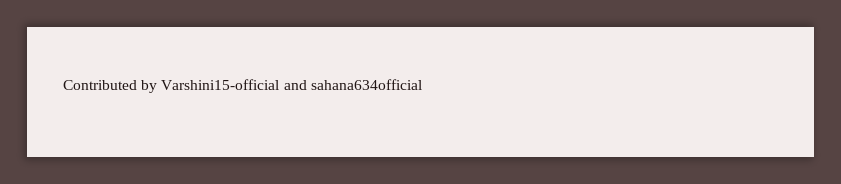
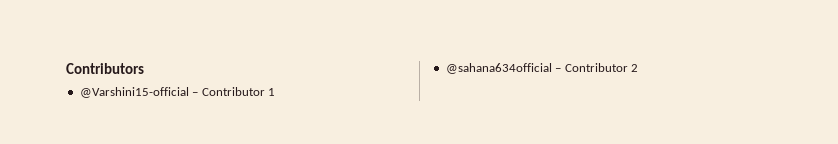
[63,79,422,93] Contributed by Varshini15-official and sahana634official -> [66,63,144,74] [79,87,275,98] [445,63,638,74] Contributors // @Varshini15-official – Contributor 1 // @sahana634official – Contributor 2

